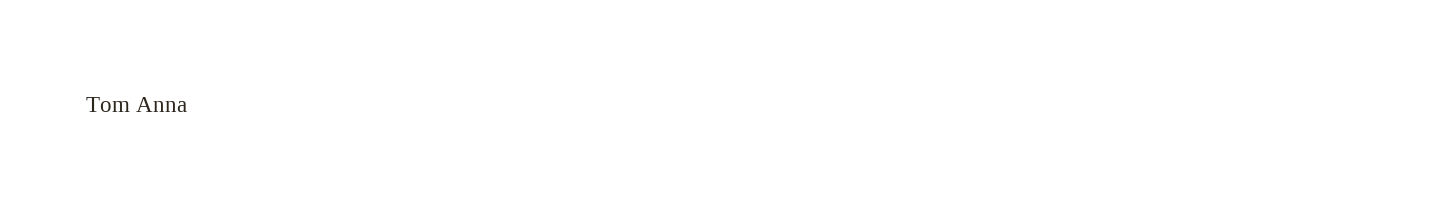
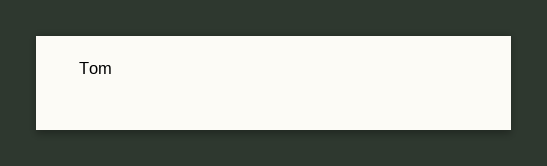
[136,97,188,112] Anna -> (112, 68) none

